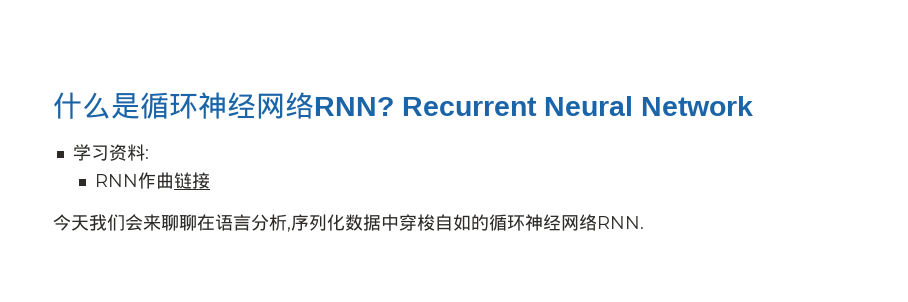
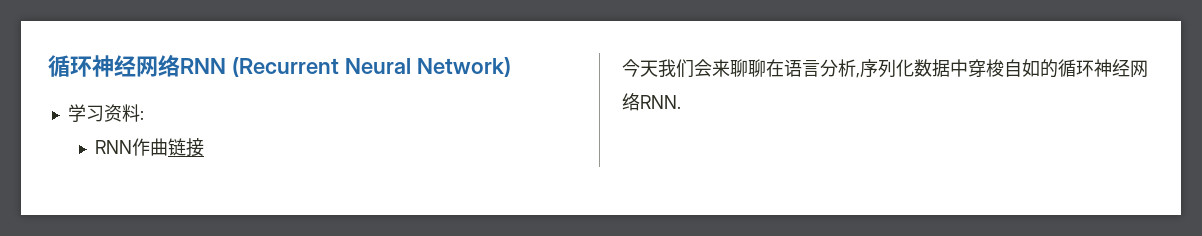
[53,92,753,119] 什么是循环神经网络RNN? Recurrent Neural Network -> [48,54,511,77] 循环神经网络RNN (Recurrent Neural Network)

